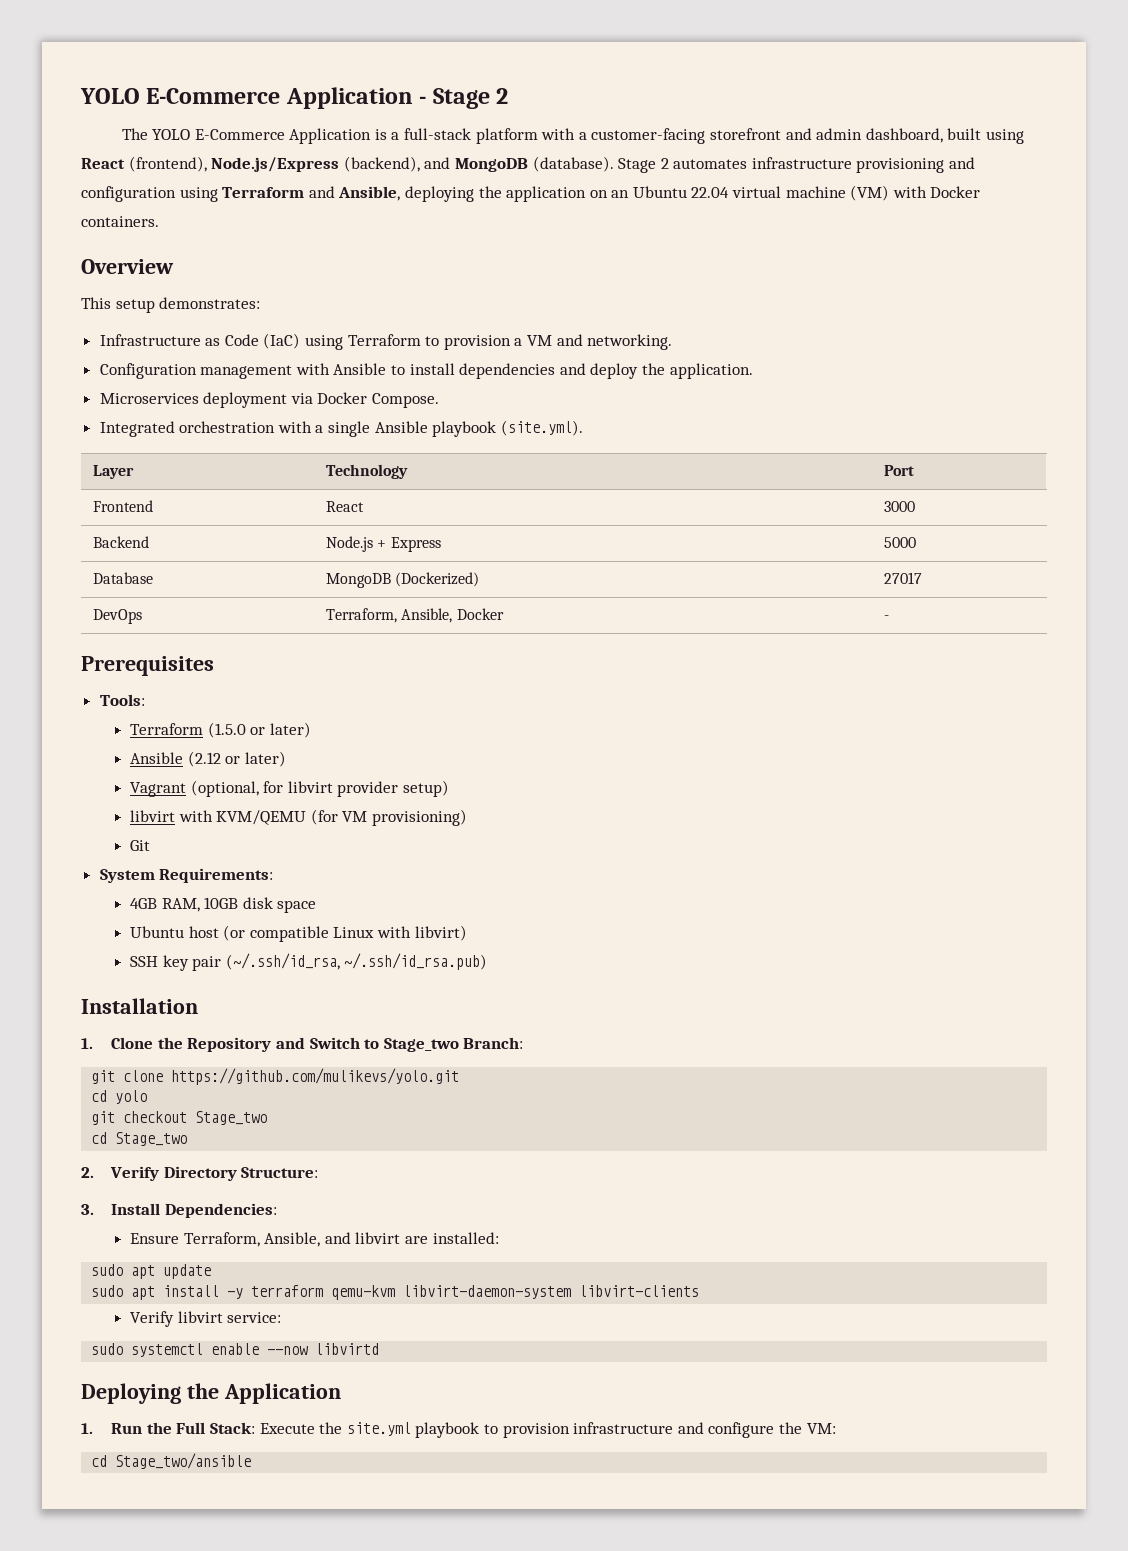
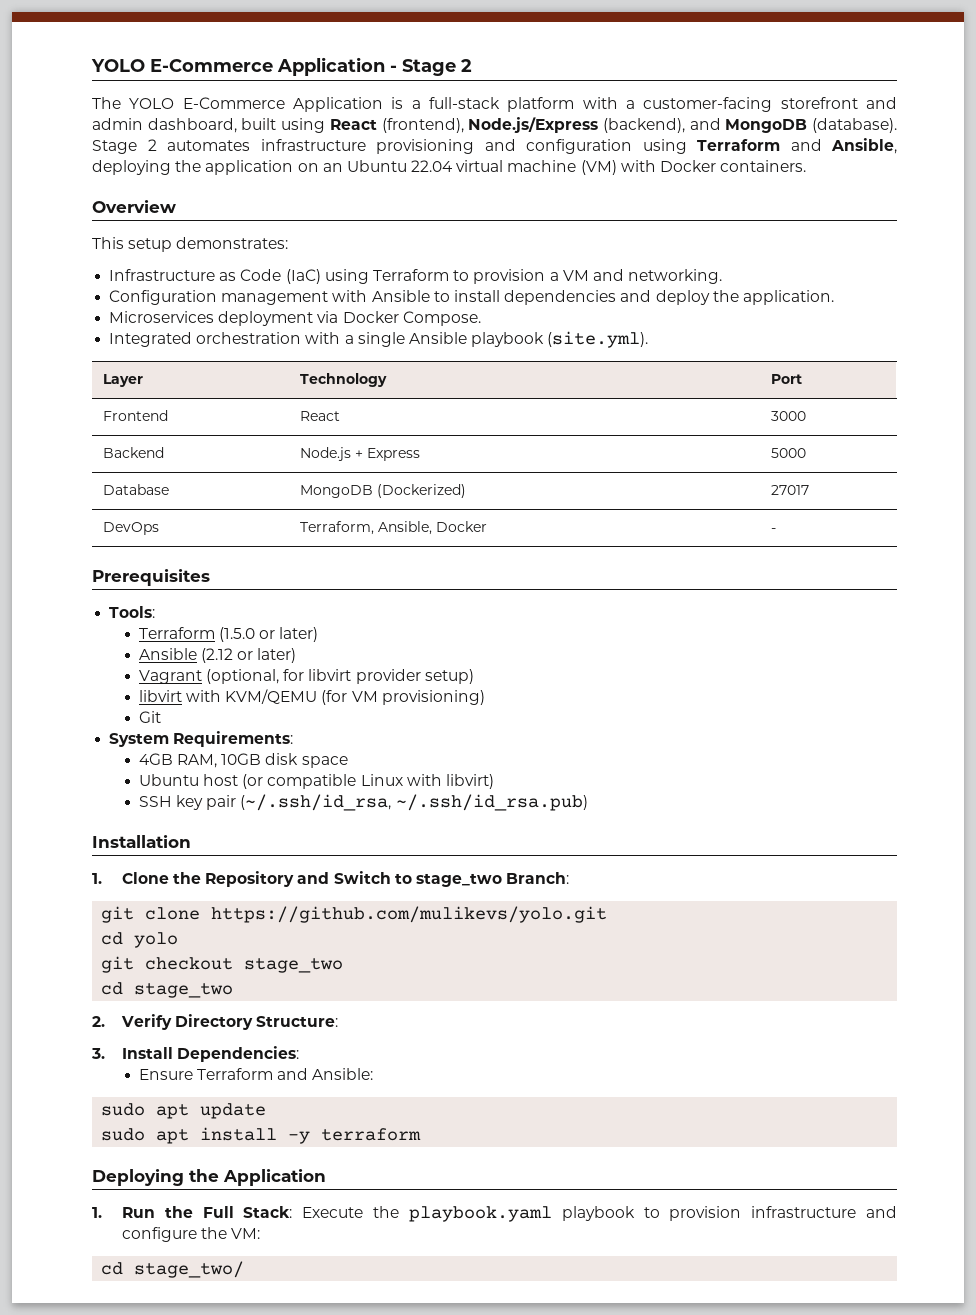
[383,1038,459,1052] Stage_two -> [415,873,502,887] stage_two
[195,1111,268,1125] [91,1132,188,1146] Stage_two // cd Stage_two -> [244,958,344,973] [101,982,234,998] stage_two // cd stage_two
[183,1232,499,1247] Terraform, Ansible, and libvirt are installed: -> [197,1068,374,1080] Terraform and Ansible:
[331,1285,700,1300] [129,1311,282,1327] [91,1343,380,1357] qemu-kvm libvirt-daemon-system libvirt-clients // Verify libvirt service: // sudo systemctl enable --now libvirtd -> (422, 1134) none
[346,1422,411,1436] site.yml -> [408,1206,552,1222] playbook.yaml
[115,1453,252,1469] Stage_two/ansible -> [134,1261,245,1278] stage_two/

